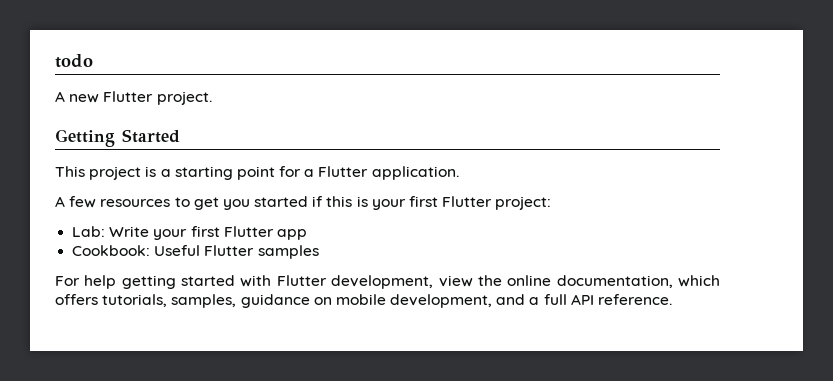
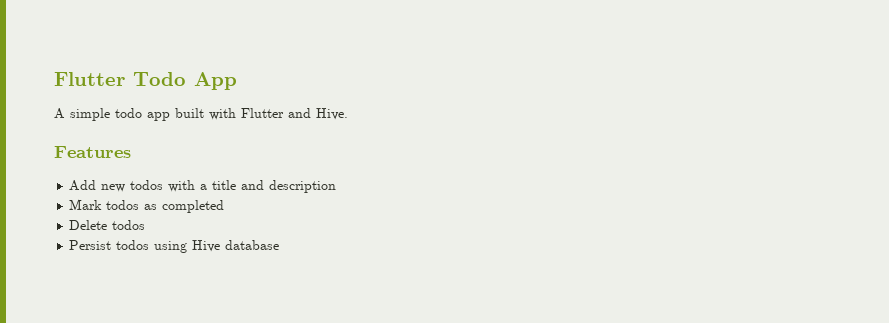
[55,54,93,68] [55,91,212,105] [55,129,180,147] [55,166,459,180] [55,196,552,210] [72,226,307,240] [72,245,319,259] [55,275,720,289] [55,294,673,308] todo // A new Flutter project. // Getting Started // This project is a starting point for a Flutter application. // A few resources to get you started if this is your first Flutter project: // Lab: Write your first Flutter app // Cookbook: Useful Flutter samples // For help getting started with Flutter development, view the online documentation, which offers tutorials, samples, guidance on mobile development, and a full API reference. -> [54,72,237,90] [54,108,348,121] [54,146,131,158] [69,180,337,193] [69,199,225,213] [69,220,146,230] [69,240,280,253] Flutter Todo App // A simple todo app built with Flutter and Hive. // Features // Add new todos with a title and description // Mark todos as completed // Delete todos // Persist todos using Hive database

